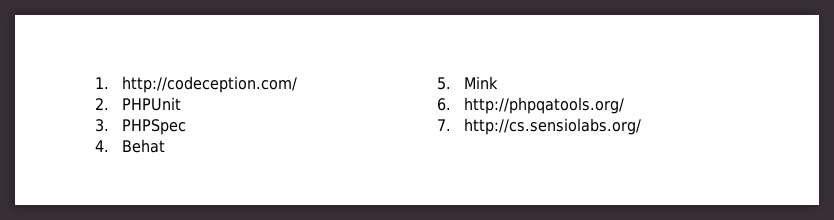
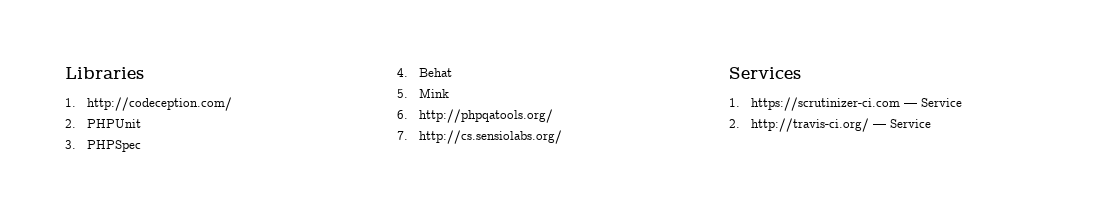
(95, 83) none -> [65,67,144,79] Libraries //
(642, 126) none -> [729,67,801,79] [729,97,962,111] [729,118,931,132] // Services // 1. https://scrutinizer-ci.com — Service // 2. http://travis-ci.org/ — Service

